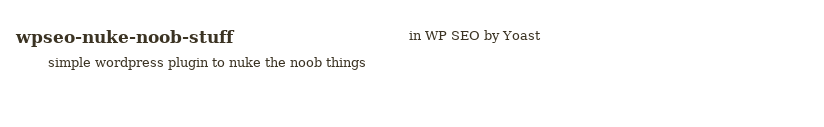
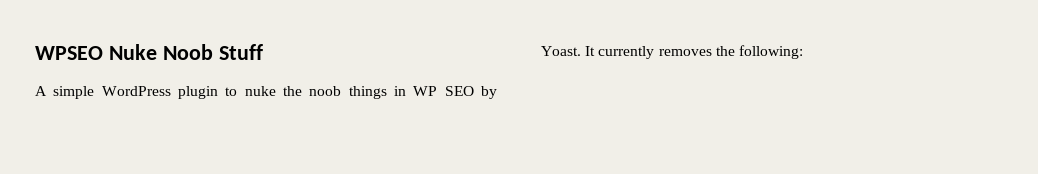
[15,30,235,47] [47,57,164,70] wpseo-nuke-noob-stuff // simple wordpress -> [35,44,263,60] [35,86,171,99] WPSEO Nuke Noob Stuff // A simple WordPress
[502,31,541,40] Yoast -> [541,45,803,59] Yoast. It currently removes the following:

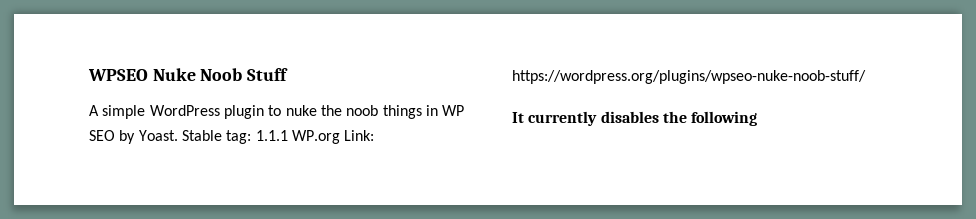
[585,45,803,59] It currently removes the following: -> [181,130,375,144] [512,70,866,84] [512,111,758,126] Stable tag: 1.1.1 WP.org Link: https://wordpress.org/plugins/wpseo-nuke-noob-stuff/ // It currently disables the following

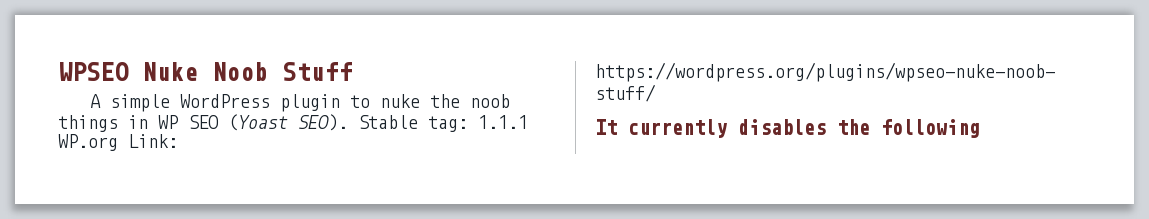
[119,130,178,144] by Yoast. -> [228,114,348,131] (Yoast SEO).

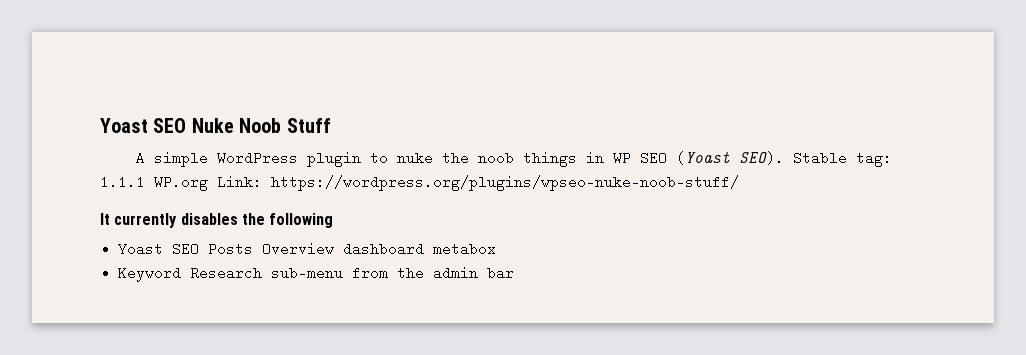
[58,62,129,81] WPSEO -> [100,118,187,133] Yoast SEO
(980, 128) none -> [118,242,497,256] [118,266,515,282] // Yoast SEO Posts Overview dashboard metabox // Keyword Research sub-menu from the admin bar

